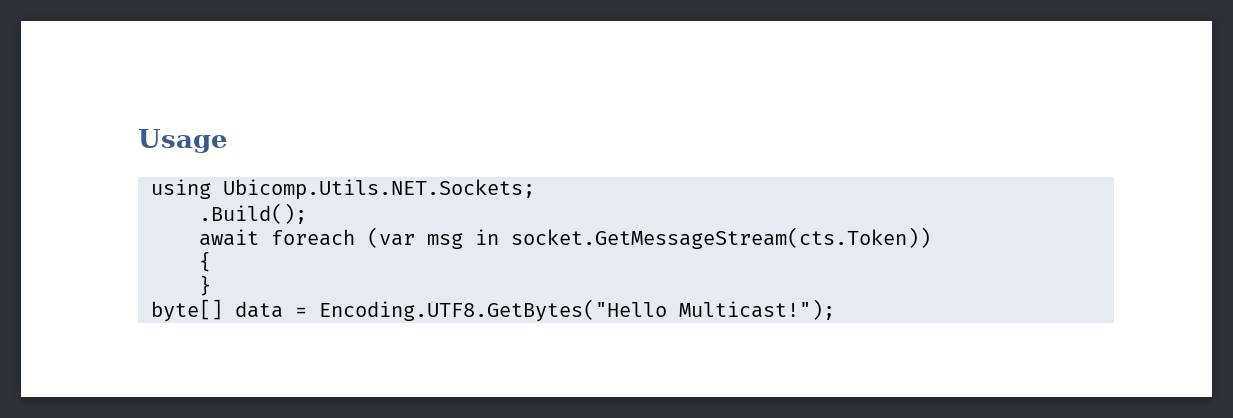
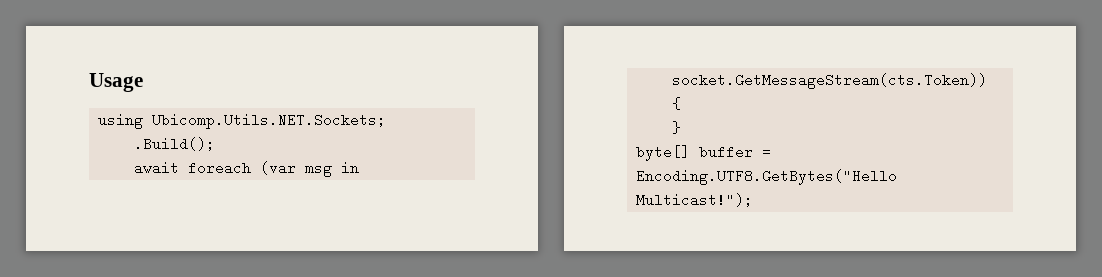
[234,301,283,318] data -> [699,145,754,159] buffer

